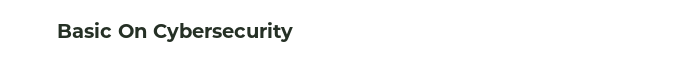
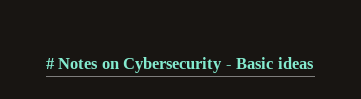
[57,22,293,42] Basic On Cybersecurity -> [46,57,314,73] # Notes on Cybersecurity - Basic ideas

